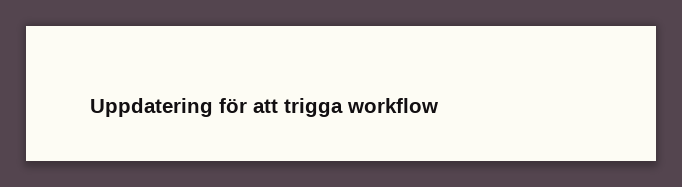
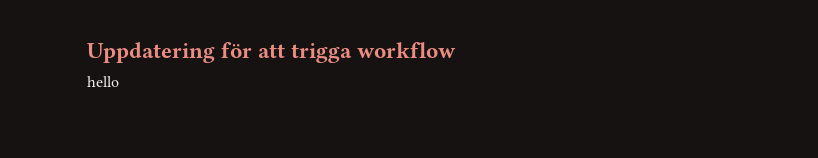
(438, 105) none -> [87,76,119,87] // hello

